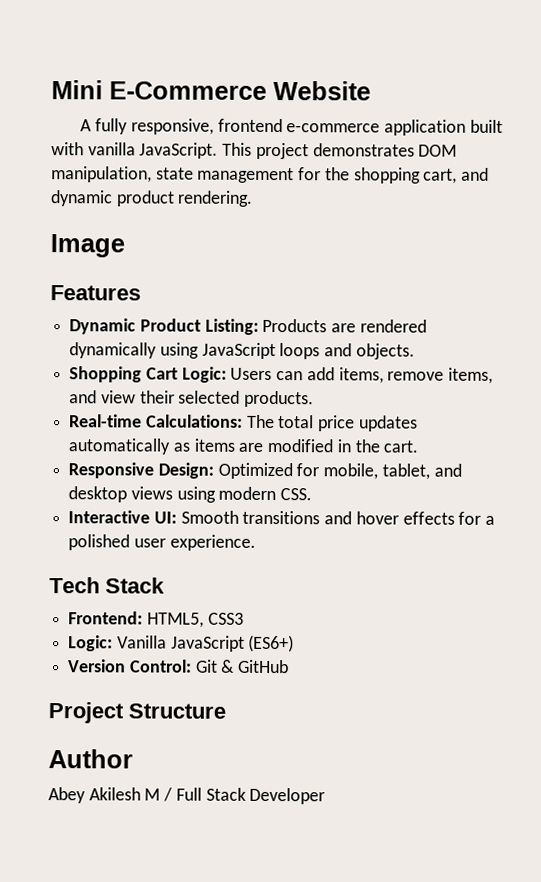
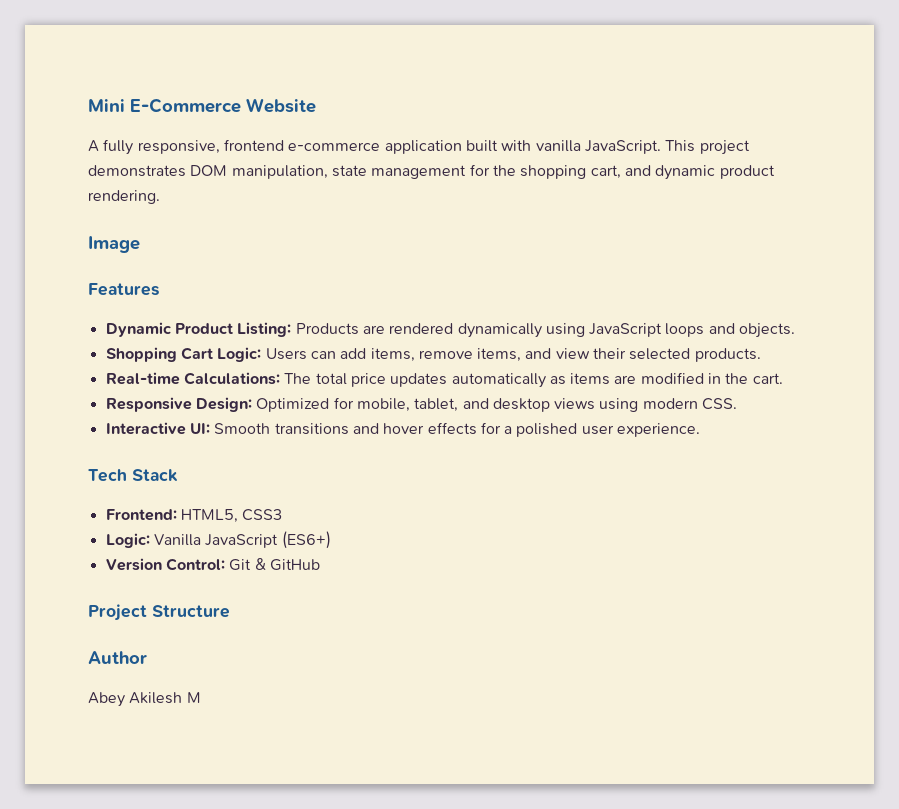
[163,787,326,805] / Full Stack Developer -> (201, 697) none

